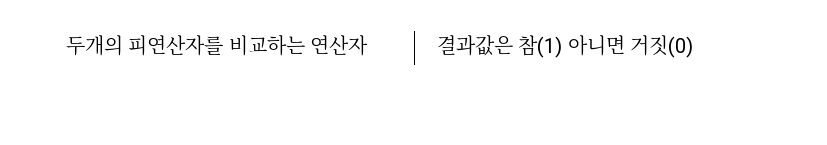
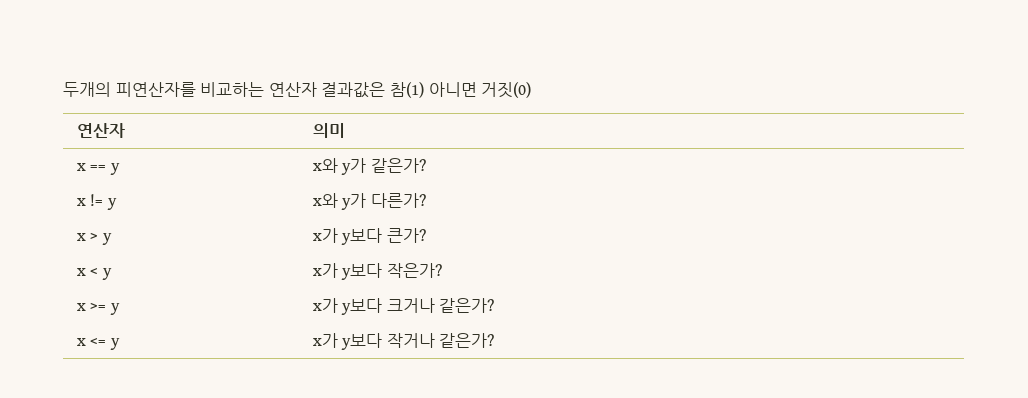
(694, 46) none -> [76,123,125,138] [312,123,345,138] [76,163,120,175] [312,158,426,175] [76,194,117,210] [312,193,426,210] [76,233,112,245] [312,228,426,245] [76,268,112,280] [312,263,442,280] [76,303,120,315] [312,298,495,315] [76,338,120,350] [312,333,495,350] // 연산자 | 의미 // x == y | x와 y가 같은가? // x != y | x와 y가 다른가? // x > y | x가 y보다 큰가? // x < y | x가 y보다 작은가? // x >= y | x가 y보다 크거나 같은가? // x <= y | x가 y보다 작거나 같은가?

